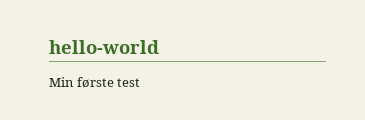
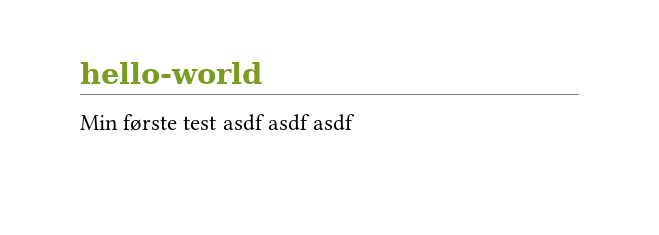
(141, 82) none -> [222,114,356,131] asdf asdf asdf

